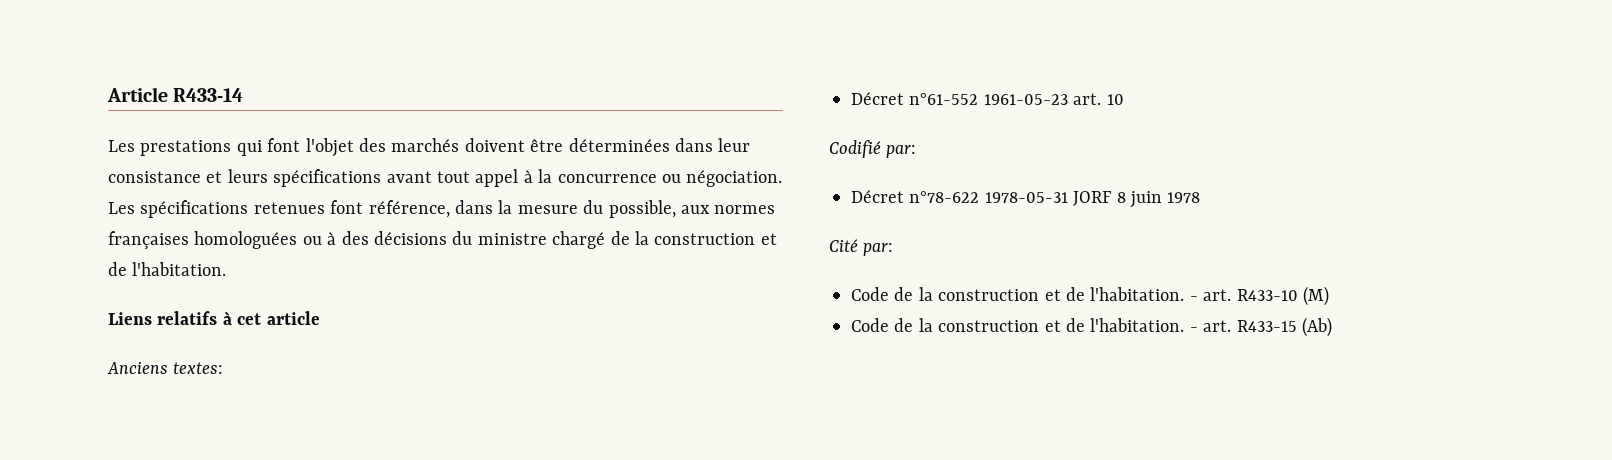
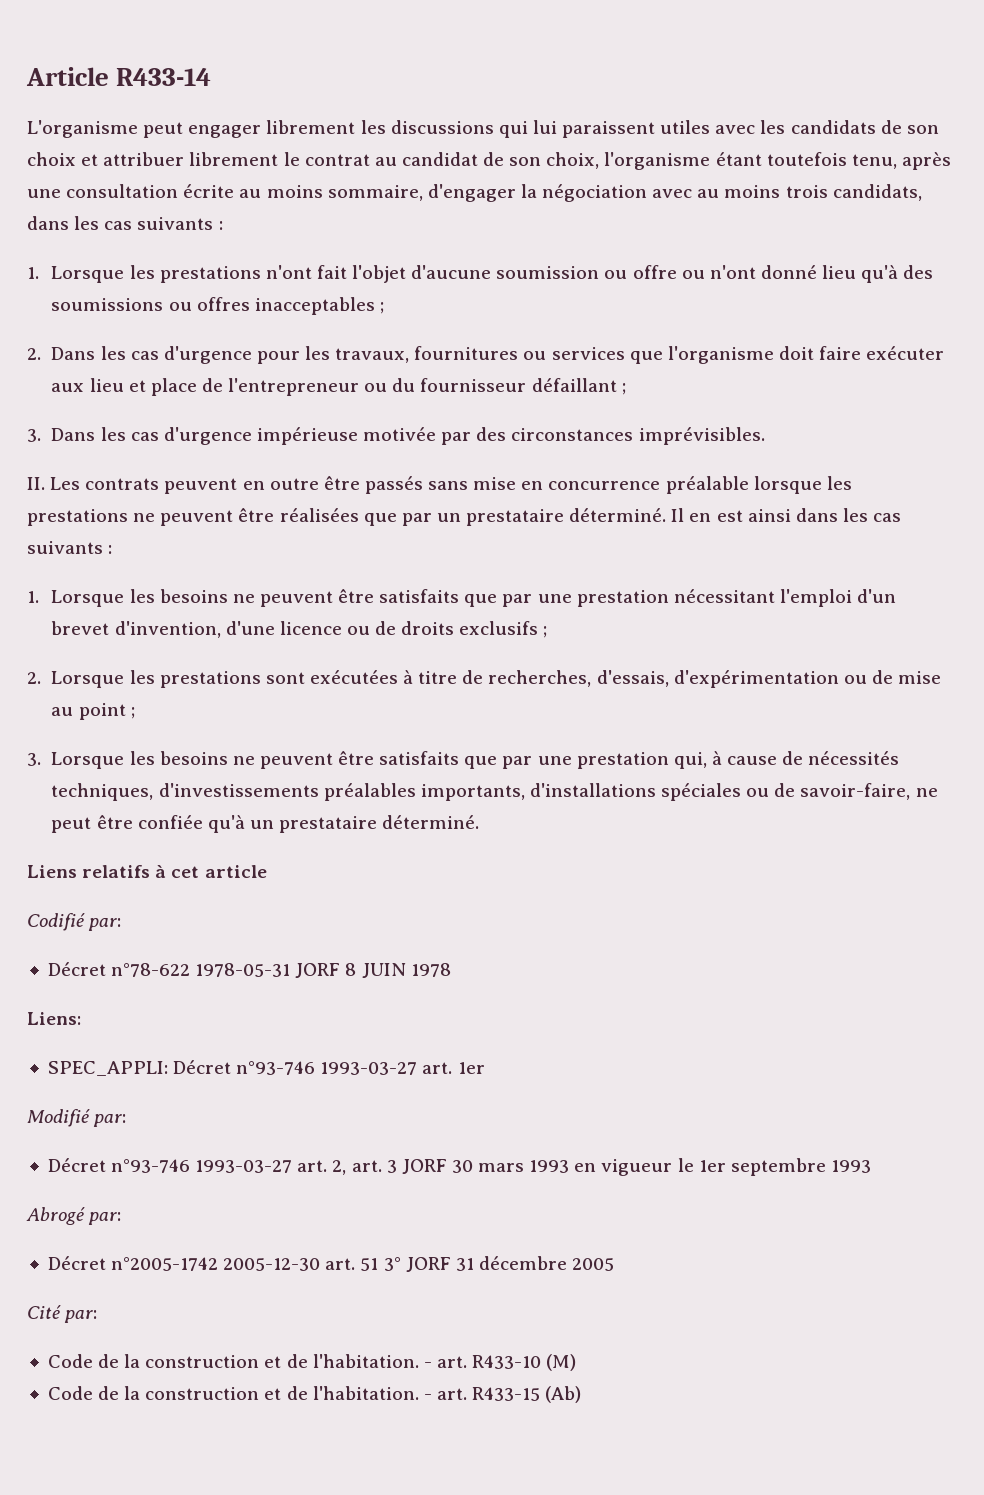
[108,138,751,157] [108,169,783,187] [108,200,776,218] [108,231,777,249] [108,262,227,276] Les prestations qui font l'objet des marchés doivent être déterminées dans leur consistance et leurs spécifications avant tout appel à la concurrence ou négociation. Les spécifications retenues font référence, dans la mesure du possible, aux normes françaises homologuées ou à des décisions du ministre chargé de la construction et de l'habitation. -> [27,120,939,138] [27,152,951,170] [27,184,922,202] [27,216,223,230] [27,265,934,283] [51,297,384,315] [27,346,945,364] [51,378,626,396] [27,427,765,445] [27,476,852,494] [27,508,902,526] [27,541,113,554] [27,589,897,607] [51,621,548,638] [27,670,942,688] [51,703,135,720] [27,751,900,769] [51,783,938,801] [51,815,480,833] L'organisme peut engager librement les discussions qui lui paraissent utiles avec les candidats de son choix et attribuer librement le contrat au candidat de son choix, l'organisme étant toutefois tenu, après une consultation écrite au moins sommaire, d'engager la négociation avec au moins trois candidats, dans les cas suivants : // 1. Lorsque les prestations n'ont fait l'objet d'aucune soumission ou offre ou n'ont donné lieu qu'à des soumissions ou offres inacceptables ; // 2. Dans les cas d'urgence pour les travaux, fournitures ou services que l'organisme doit faire exécuter aux lieu et place de l'entrepreneur ou du fournisseur défaillant ; // 3. Dans les cas d'urgence impérieuse motivée par des circonstances imprévisibles. // II. Les contrats peuvent en outre être passés sans mise en concurrence préalable lorsque les prestations ne peuvent être réalisées que par un prestataire déterminé. Il en est ainsi dans les cas suivants : // 1. Lorsque les besoins ne peuvent être satisfaits que par une prestation nécessitant l'emploi d'un brevet d'invention, d'une licence ou de droits exclusifs ; // 2. Lorsque les prestations sont exécutées à titre de recherches, d'essais, d'expérimentation ou de mise au point ; // 3. Lorsque les besoins ne peuvent être satisfaits que par une prestation qui, à cause de nécessités techniques, d'investissements préalables importants, d'installations spéciales ou de savoir-faire, ne peut être confiée qu'à un prestataire déterminé.
[107,362,224,374] [851,92,1124,105] // Anciens textes: // Décret n°61-552 1961-05-23 art. 10 -> (267, 871) none
[1130,191,1162,208] juin -> [361,963,406,978] JUIN
(1201, 197) none -> [27,1012,81,1025] [47,1060,485,1076] [27,1109,127,1127] [47,1158,871,1176] [26,1207,122,1225] [47,1256,615,1272] // Liens: // SPEC_APPLI: Décret n°93-746 1993-03-27 art. 1er // Modifié par: // Décret n°93-746 1993-03-27 art. 2, art. 3 JORF 30 mars 1993 en vigueur le 1er septembre 1993 // Abrogé par: // Décret n°2005-1742 2005-12-30 art. 51 3° JORF 31 décembre 2005

